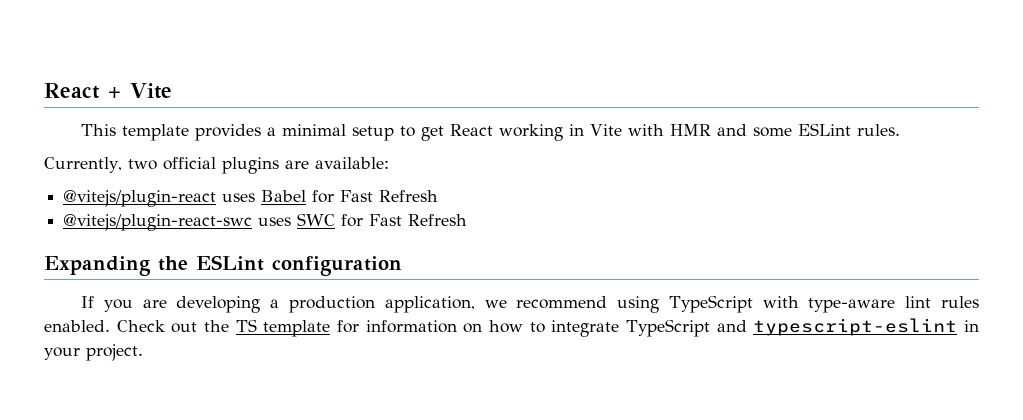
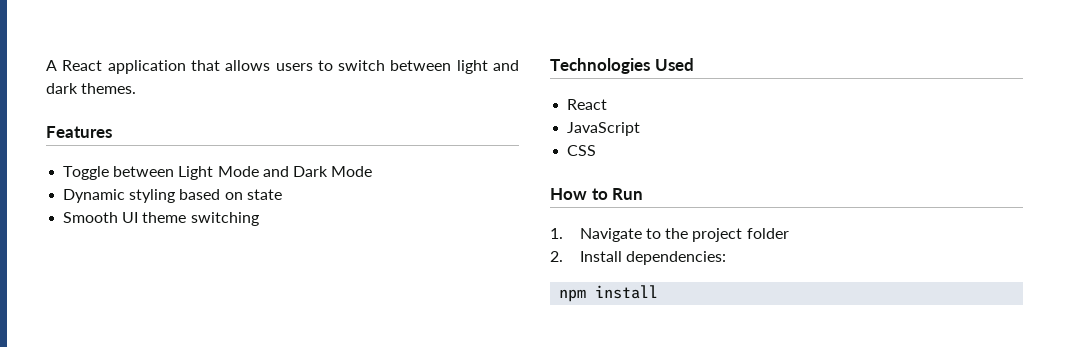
[44,83,172,99] [81,123,901,141] [44,157,389,174] [63,190,439,207] [63,213,468,231] [44,255,402,276] [81,295,979,313] [44,318,979,337] [44,344,143,361] React + Vite // This template provides a minimal setup to get React working in Vite with HMR and some ESLint rules. // Currently, two official plugins are available: // @vitejs/plugin-react uses Babel for Fast Refresh // @vitejs/plugin-react-swc uses SWC for Fast Refresh // Expanding the ESLint configuration // If you are developing a production application, we recommend using TypeScript with type-aware lint rules enabled. Check out the TS template for information on how to integrate TypeScript and typescript-eslint in your project. -> [46,60,519,74] [46,83,137,94] [46,126,112,138] [63,166,373,180] [63,189,282,203] [63,212,259,226] [550,58,694,74] [567,99,608,110] [567,122,641,136] [567,145,597,156] [550,188,644,200] [550,228,789,242] [550,251,726,265] [559,285,659,302] A React application that allows users to switch between light and dark themes. // Features // Toggle between Light Mode and Dark Mode // Dynamic styling based on state // Smooth UI theme switching // Technologies Used // React // JavaScript // CSS // How to Run // 1. Navigate to the project folder // 2. Install dependencies: // npm install

